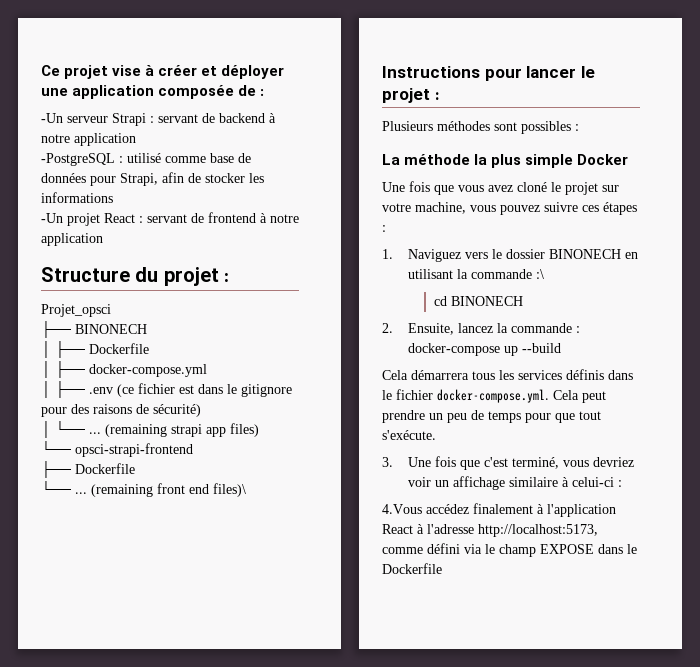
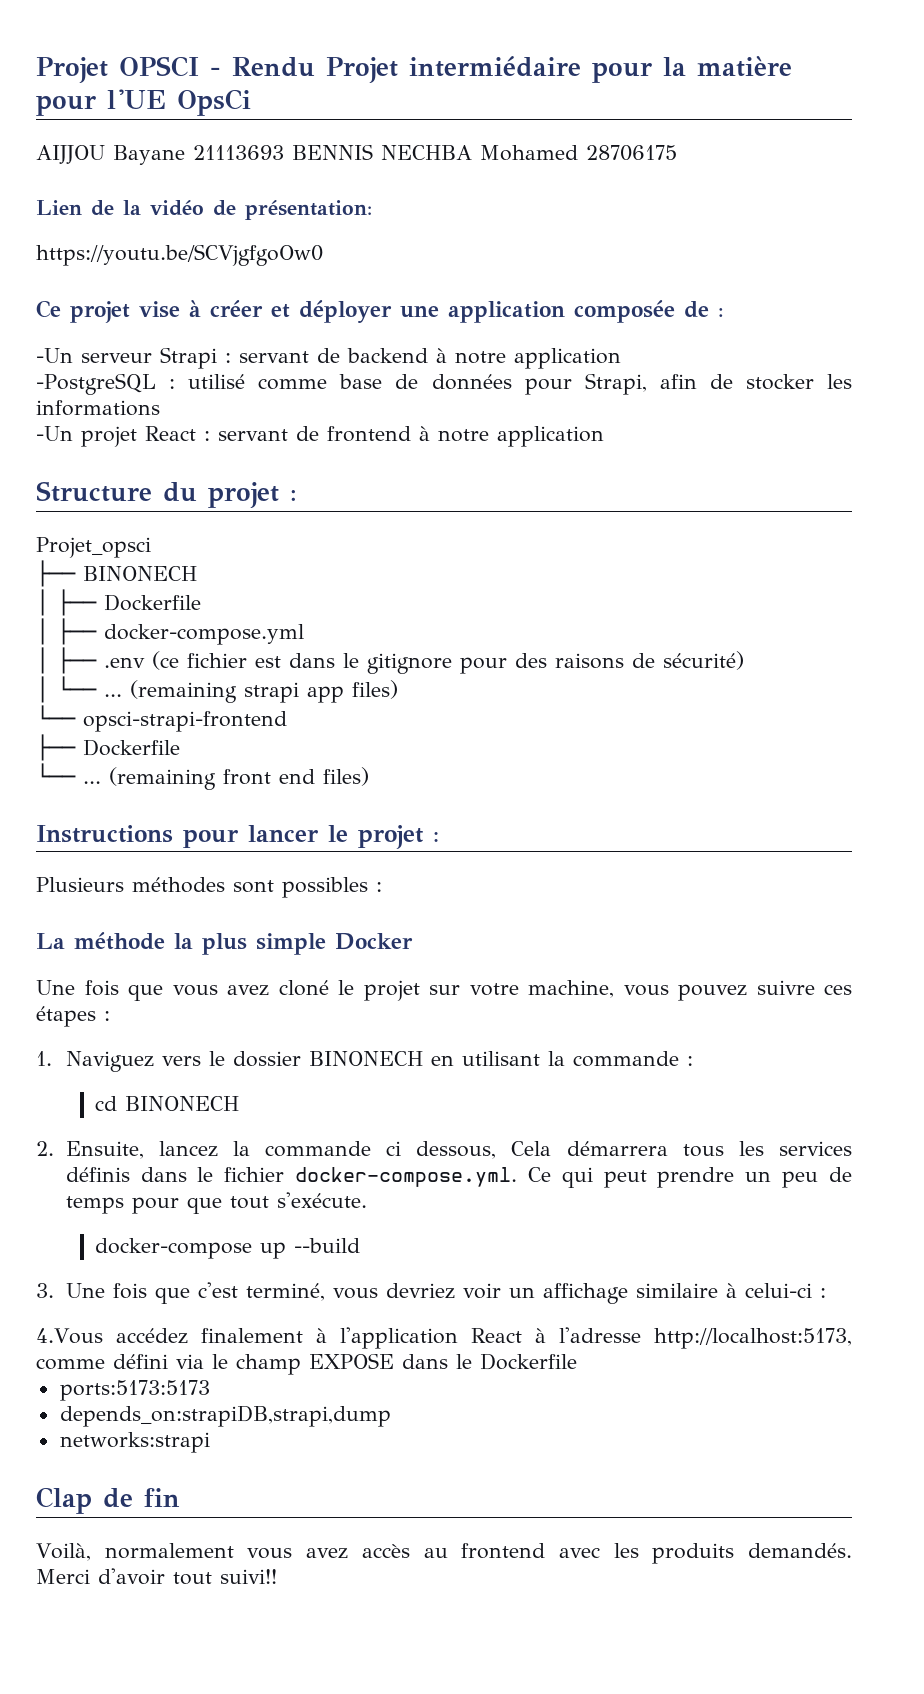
(41, 70) none -> [36,56,792,83] [36,89,251,116] [36,144,677,165] [36,200,372,220] [36,244,323,266] Projet OPSCI - Rendu Projet intermiédaire pour la matière pour l'UE OpsCi // AIJJOU Bayane 21113693 BENNIS NECHBA Mohamed 28706175 // Lien de la vidéo de présentation: // https://youtu.be/SCVjgfgoOw0 //
[213,483,246,497] files)\ -> [323,767,369,786] files)
[535,269,544,279] :\ -> [686,1056,693,1066] :
[575,326,580,333] [407,343,561,356] : docker-compose up --build // -> [386,1141,497,1159] ci dessous,
[553,390,579,400] Cela -> [527,1167,593,1188] Ce qui
(436, 435) none -> [95,1238,361,1259] // docker-compose up --build
(442, 568) none -> [59,1380,210,1401] [59,1405,391,1427] [59,1432,210,1453] [36,1487,180,1514] [36,1543,853,1564] [36,1568,277,1585] // ports:5173:5173 // depends_on:strapiDB,strapi,dump // networks:strapi // Clap de fin // Voilà, normalement vous avez accès au frontend avec les produits demandés. Merci d'avoir tout suivi!!

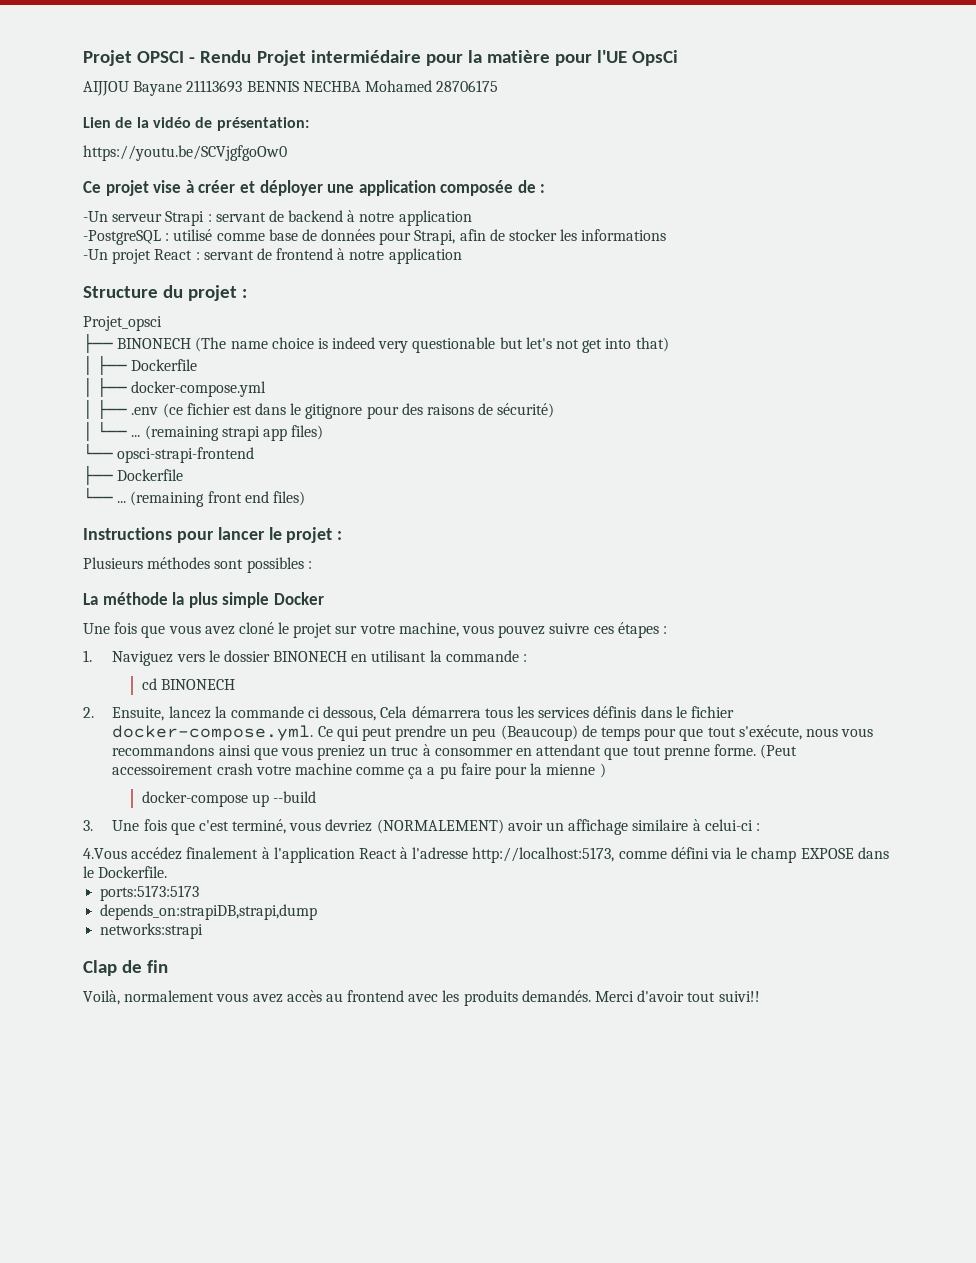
(197, 573) none -> [195,337,669,353] (The name choice is indeed very questionable but let's not get into that)
(819, 1179) none -> [500,725,578,741] (Beaucoup)
[276,1192,367,1208] s'exécute. -> [738,725,874,740] [112,744,798,760] [112,763,606,779] s'exécute, nous vous recommandons ainsi que vous preniez un truc à consommer en attendant que tout prenne forme. (Peut accessoirement crash votre machine comme ça a pu faire pour la mienne )
[462,1283,501,1299] voir -> [376,819,543,834] (NORMALEMENT) avoir
[480,1353,577,1370] Dockerfile -> [98,866,168,878] Dockerfile.

